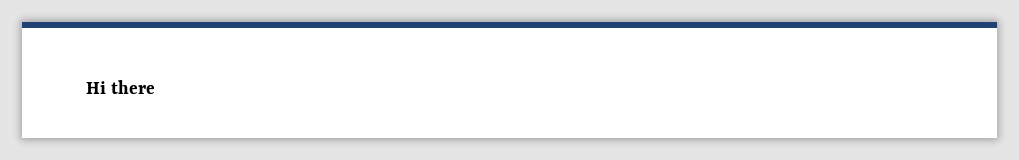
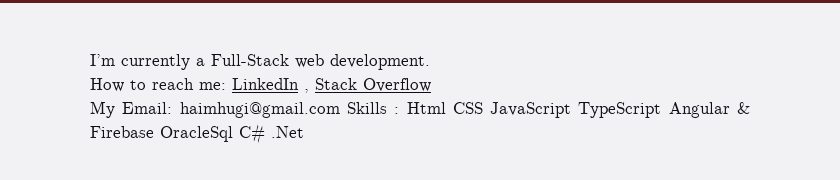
[86,80,156,94] Hi there -> [90,54,430,70] [90,78,431,93] [90,101,750,118] [90,124,304,144] I’m currently a Full-Stack web development. // How to reach me: LinkedIn , Stack Overflow // My Email: haimhugi@gmail.com Skills : Html CSS JavaScript TypeScript Angular & Firebase OracleSql C# .Net

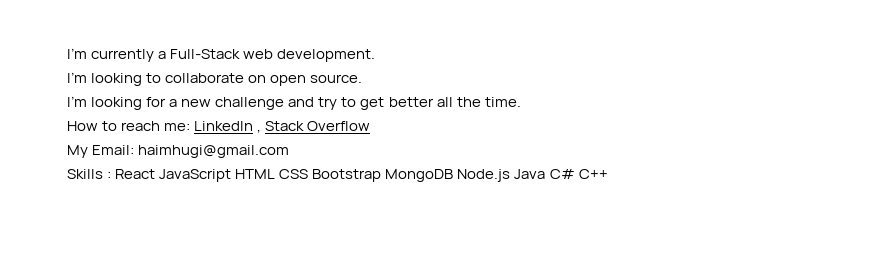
(430, 62) none -> [67,72,363,86] [67,96,521,110] // I’m looking to collaborate on open source. // I’m looking for a new challenge and try to get better all the time.
(340, 110) none -> (290, 151) //
[406,102,750,118] [90,124,304,144] Html CSS JavaScript TypeScript Angular & Firebase OracleSql C# .Net -> [115,169,608,182] React JavaScript HTML CSS Bootstrap MongoDB Node.js Java C# C++

